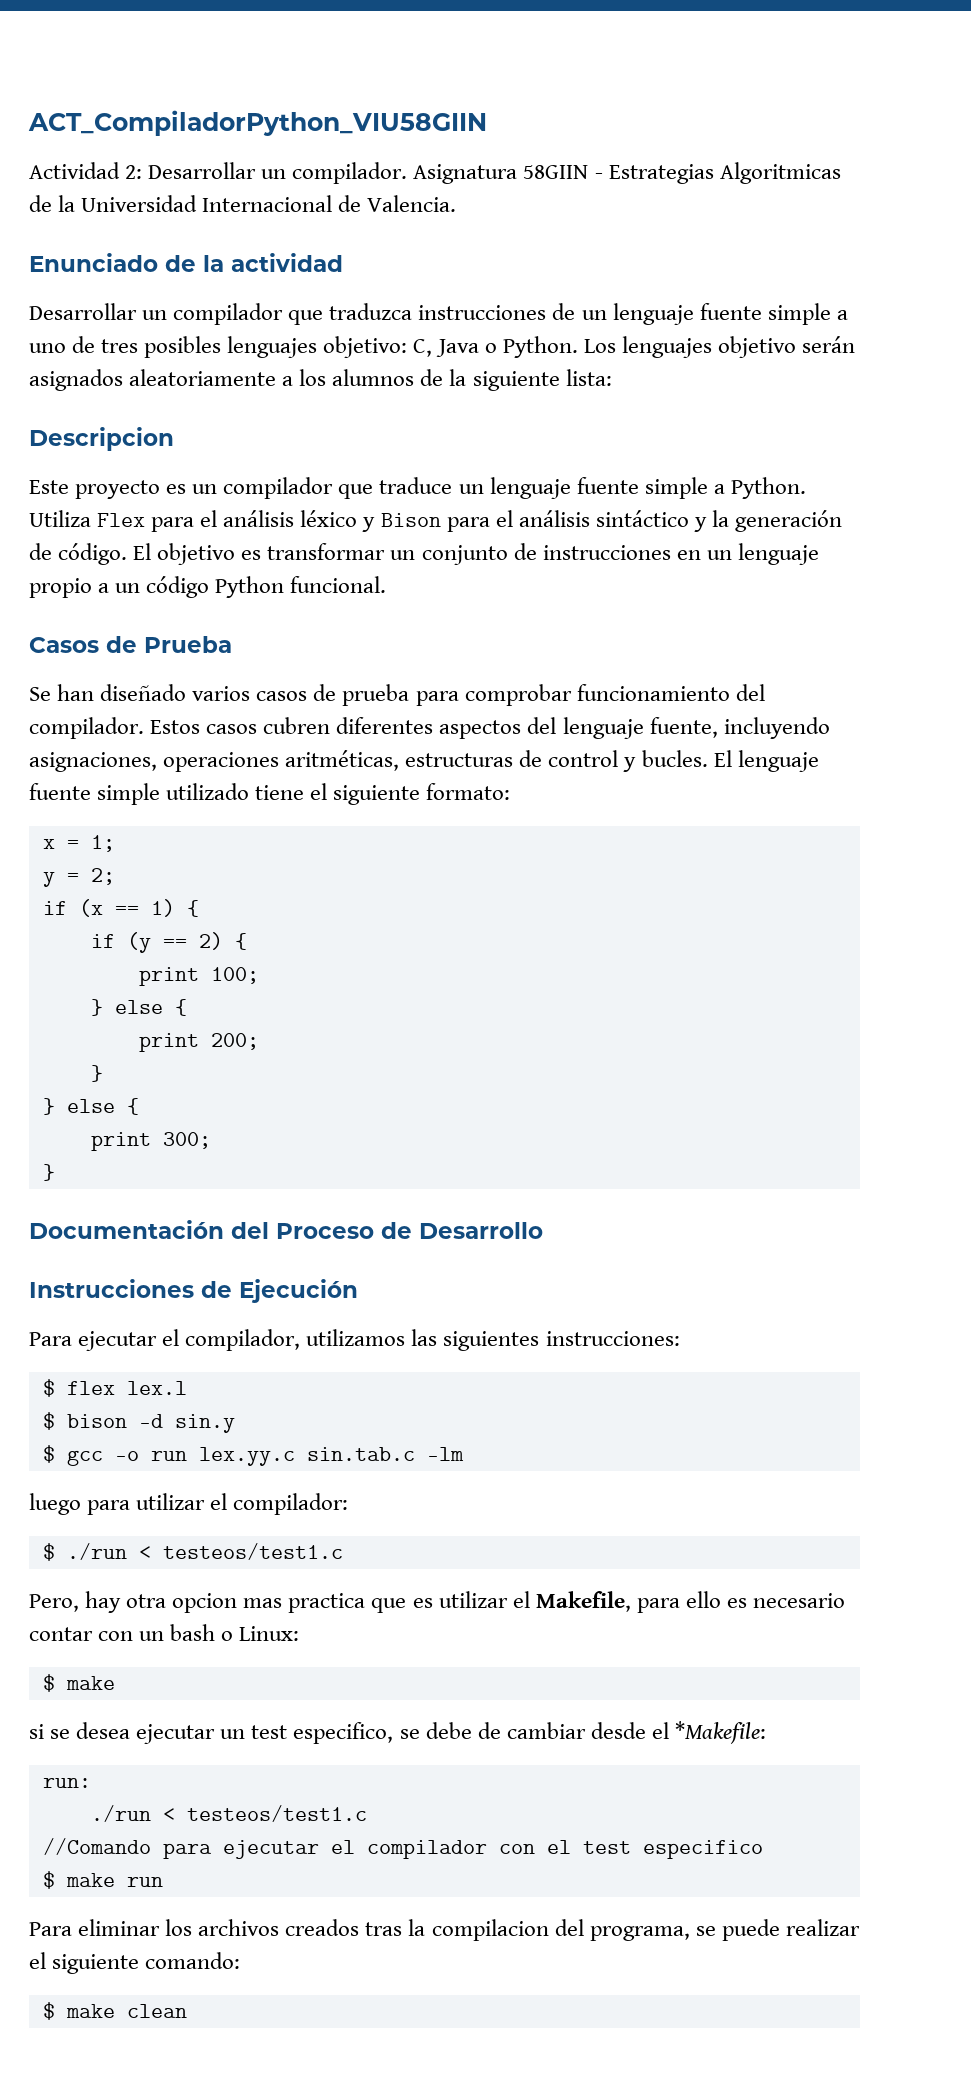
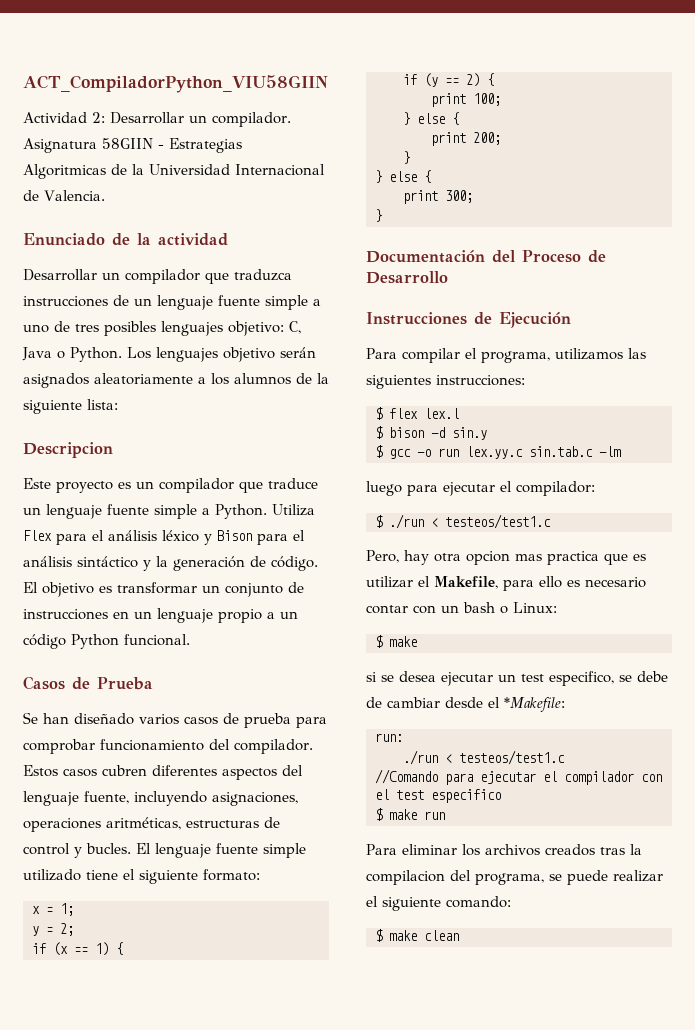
[78,1329,301,1351] ejecutar el compilador, -> [402,348,550,363] compilar el programa,
[136,1493,206,1510] utilizar -> [443,482,495,496] ejecutar

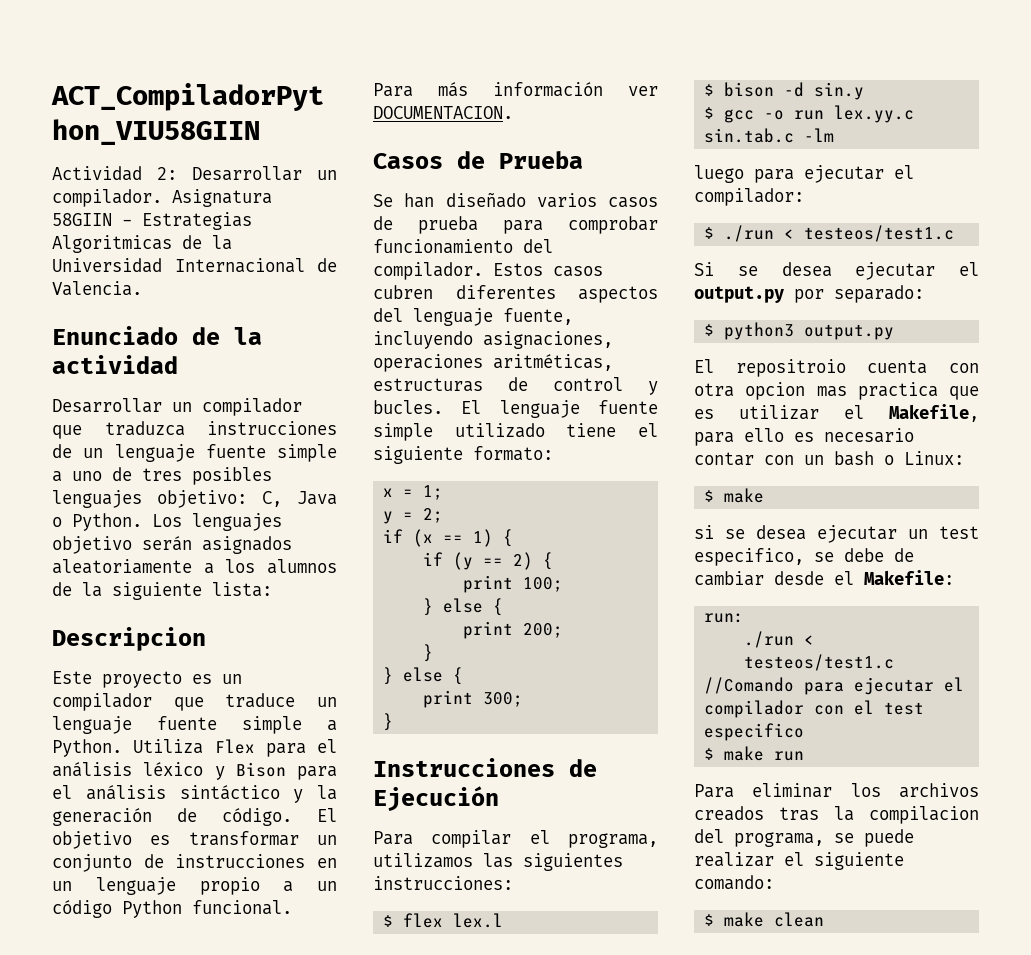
(190, 640) none -> [373,82,658,97] [373,106,513,119] Para más información ver DOCUMENTACION.
[366,250,606,263] [366,271,448,284] // Documentación del Proceso de Desarrollo -> (394, 722) none
[366,550,429,565] Pero, hay -> [694,262,979,280] [694,285,924,303] [704,322,895,340] [694,359,979,377] Si se desea ejecutar el output.py por separado: // $ python3 output.py // El repositroio cuenta con
[504,697,565,712] *Makefile: -> [864,570,954,585] Makefile:

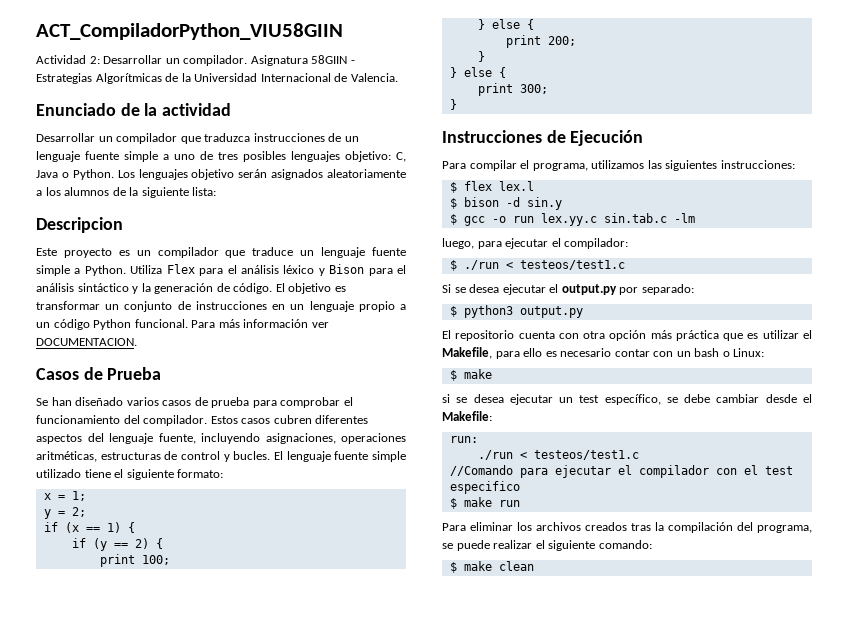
[52,235,172,253] Algoritmicas -> [95,73,162,84] Algorítmicas
(658, 225) none -> [343,397,353,406] el
[694,165,744,183] luego -> [442,238,474,249] luego,
[735,359,846,377] repositroio -> [455,330,515,341] repositorio
[745,382,938,400] opcion mas practica -> [609,330,719,341] opción más práctica
[694,548,804,566] especifico, -> [604,394,661,405] específico,
[894,548,914,562] de -> (711, 398) none
[869,806,979,824] compilacion -> [668,522,733,533] compilación

